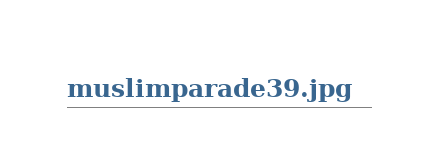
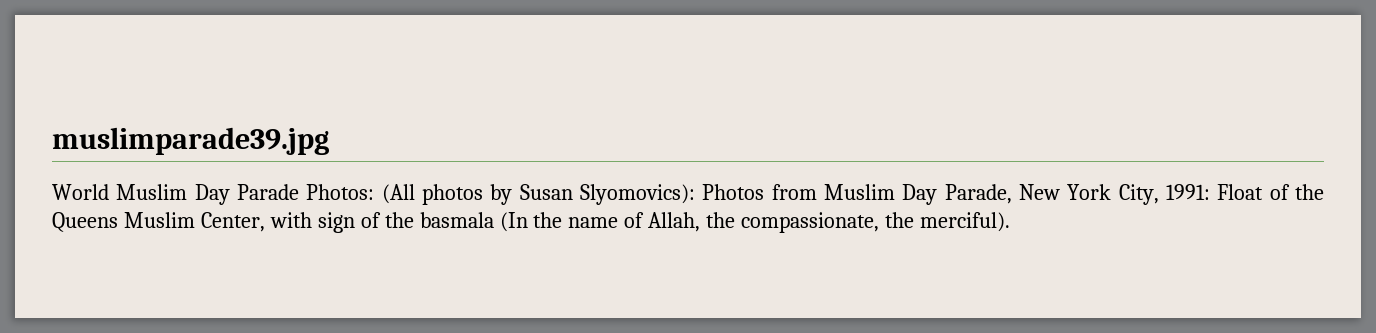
(352, 90) none -> [52,184,1324,205] [52,212,1011,233] // World Muslim Day Parade Photos: (All photos by Susan Slyomovics): Photos from Muslim Day Parade, New York City, 1991: Float of the Queens Muslim Center, with sign of the basmala (In the name of Allah, the compassionate, the merciful).

